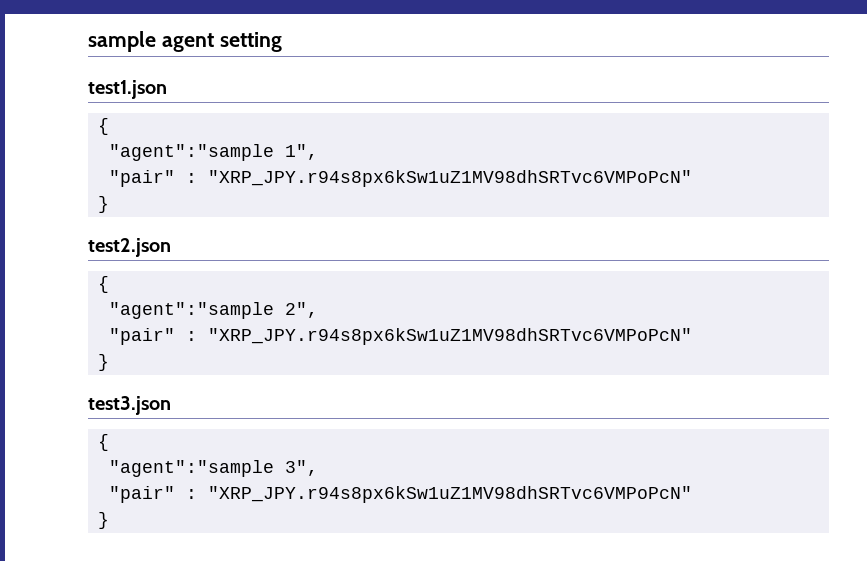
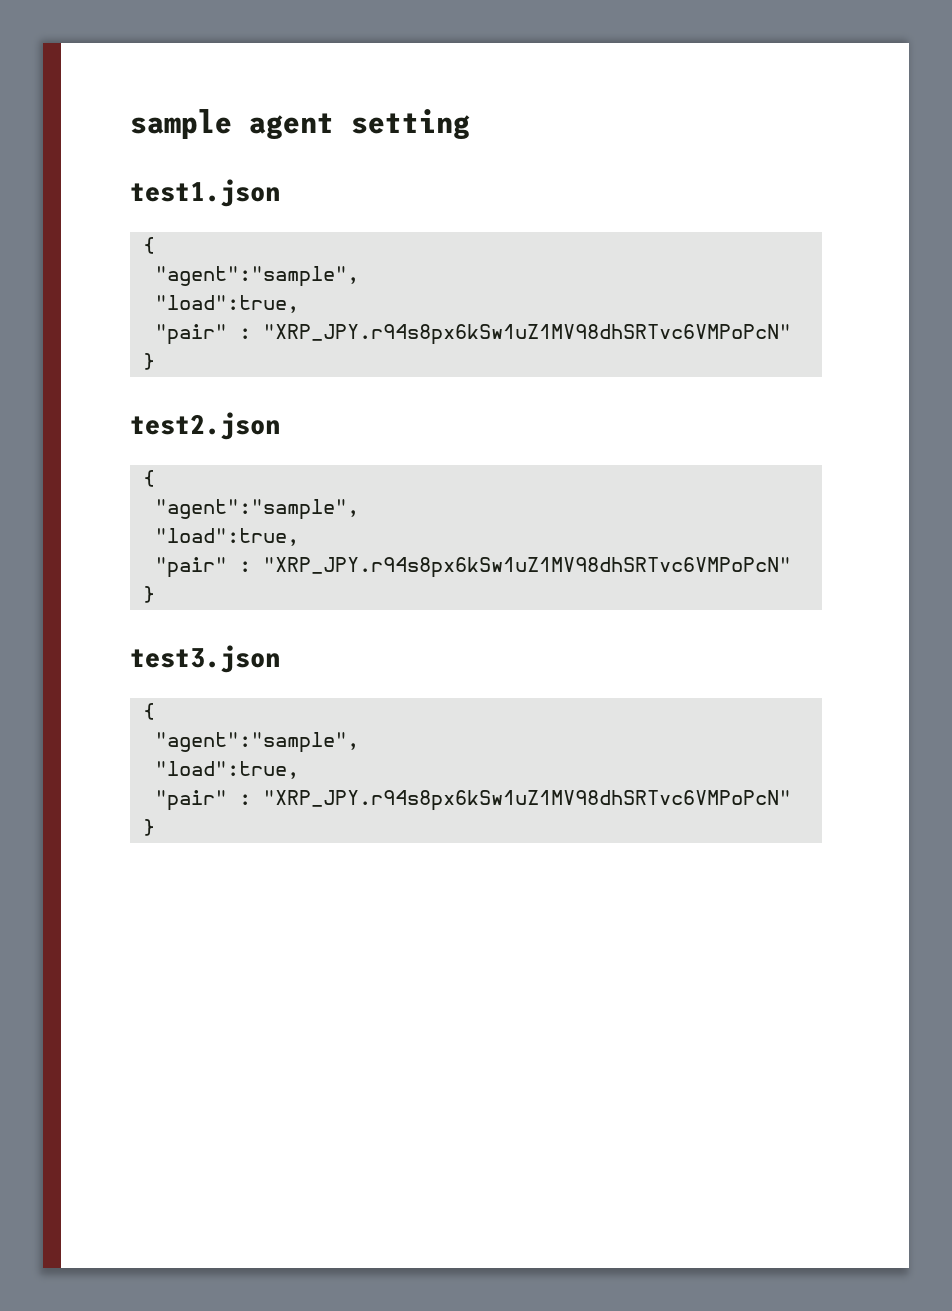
[109,144,319,161] "agent":"sample 1", -> [154,266,359,287] [154,295,299,313] "agent":"sample", // "load":true,
[109,302,319,319] "agent":"sample 2", -> [154,499,359,520] [154,528,299,546] "agent":"sample", // "load":true,
[109,460,319,477] "agent":"sample 3", -> [154,732,359,753] [154,761,299,779] "agent":"sample", // "load":true,

